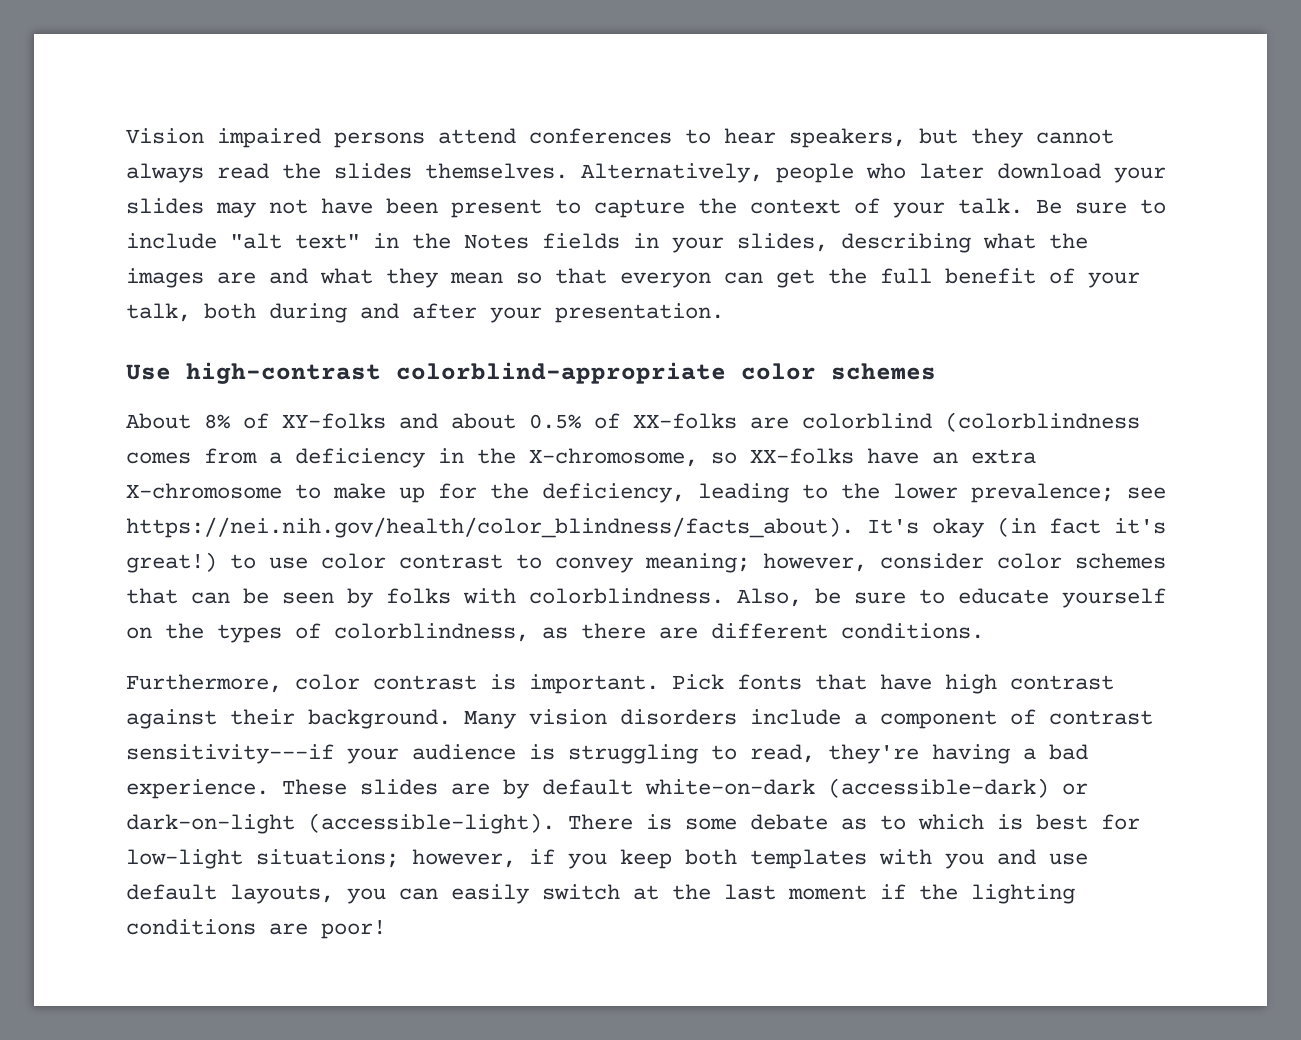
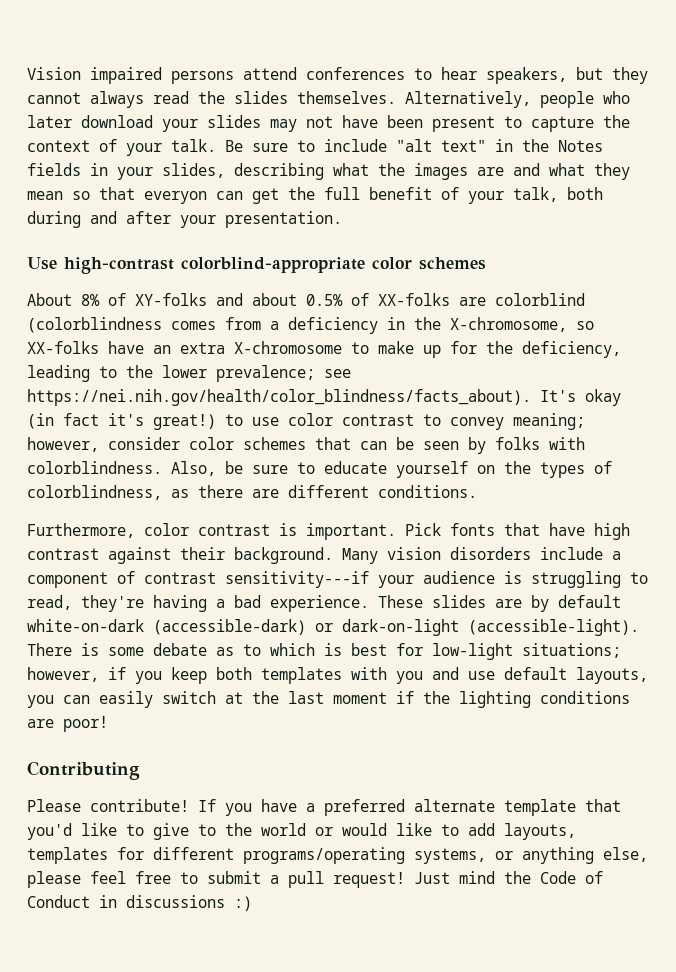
(386, 929) none -> [27,761,140,780] [27,799,621,816] [27,823,576,840] [27,847,648,864] [27,871,603,888] [27,895,252,911] // Contributing // Please contribute! If you have a preferred alternate template that you'd like to give to the world or would like to add layouts, templates for different programs/operating systems, or anything else, please feel free to submit a pull request! Just mind the Code of Conduct in discussions :)

